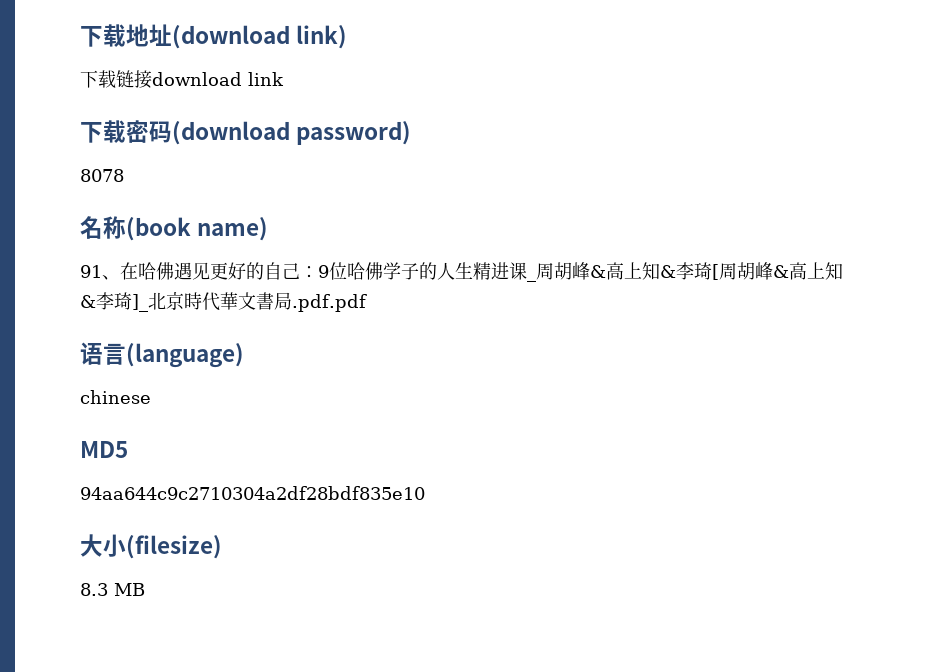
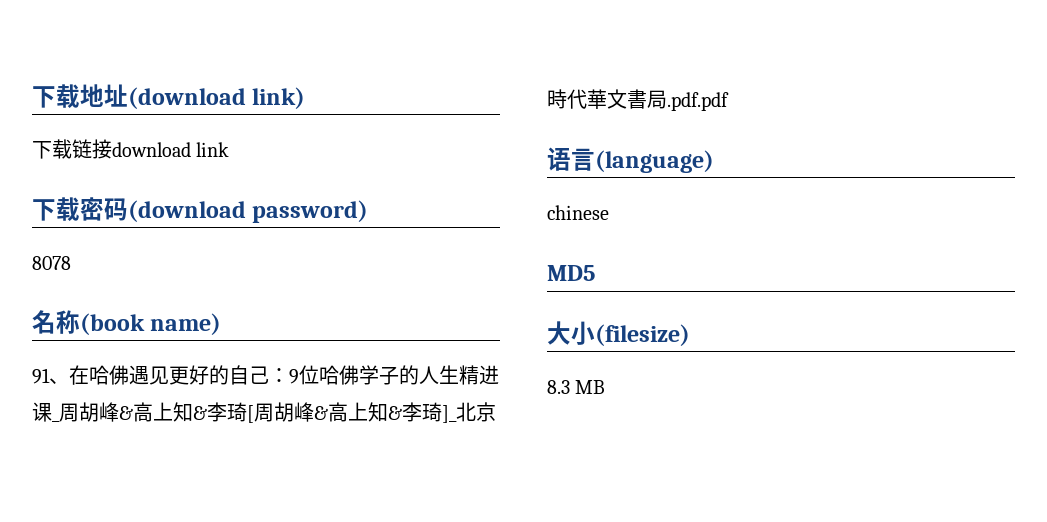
[80,486,425,500] // 94aa644c9c2710304a2df28bdf835e10 -> (595, 273) none

